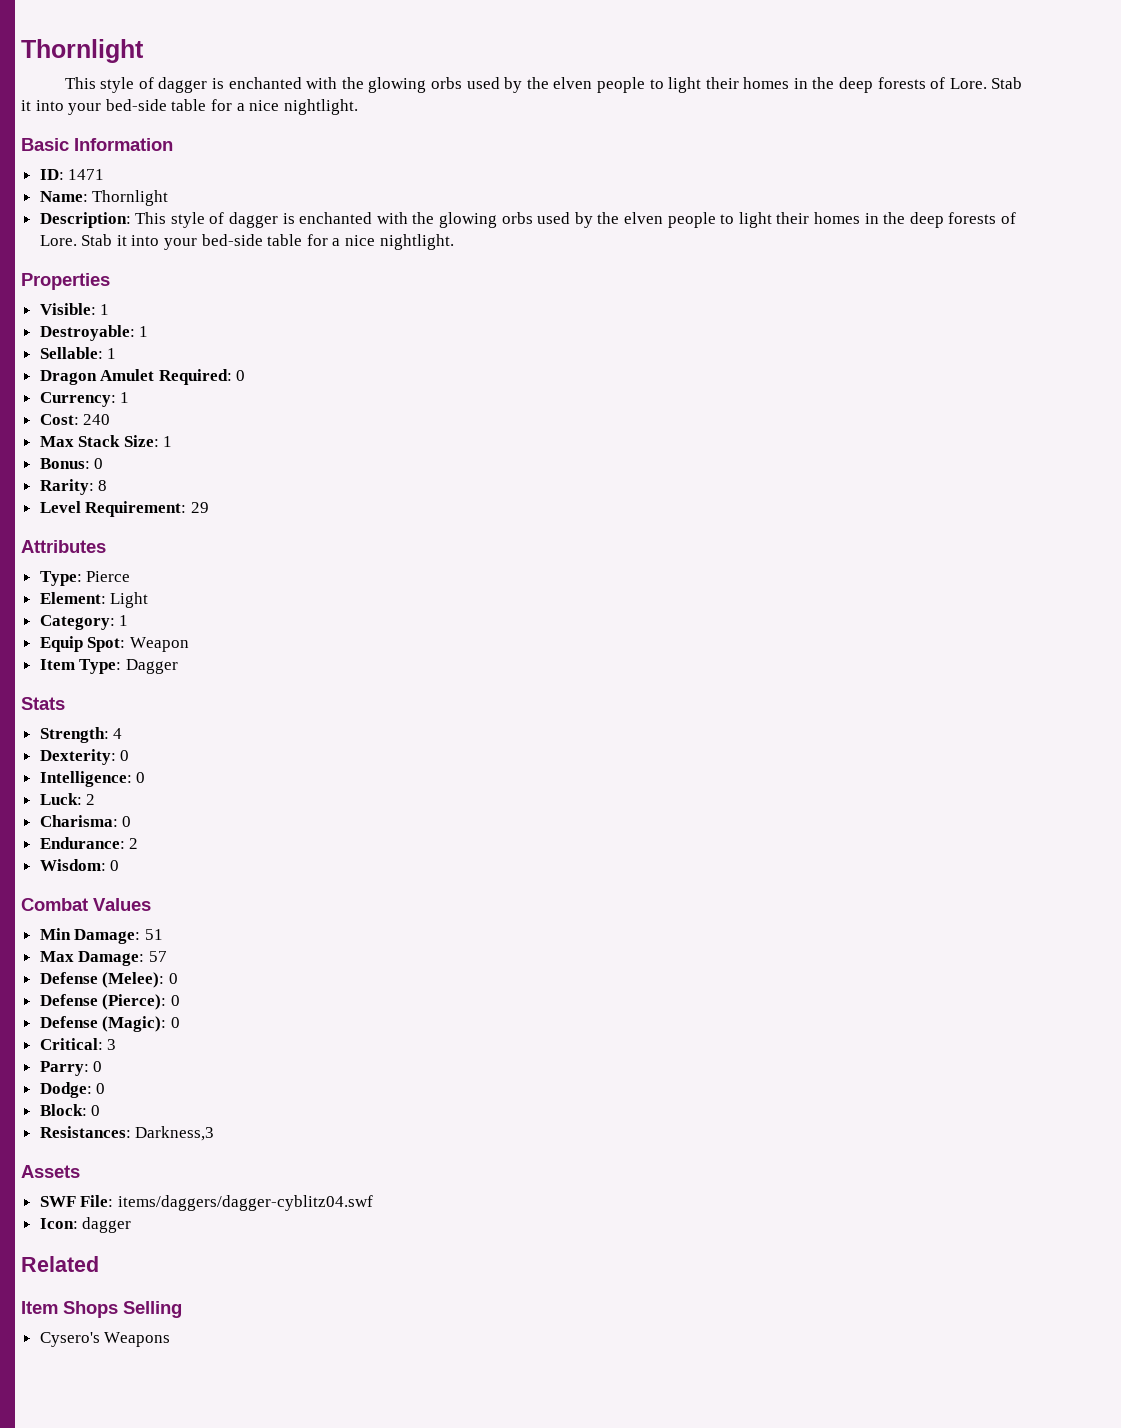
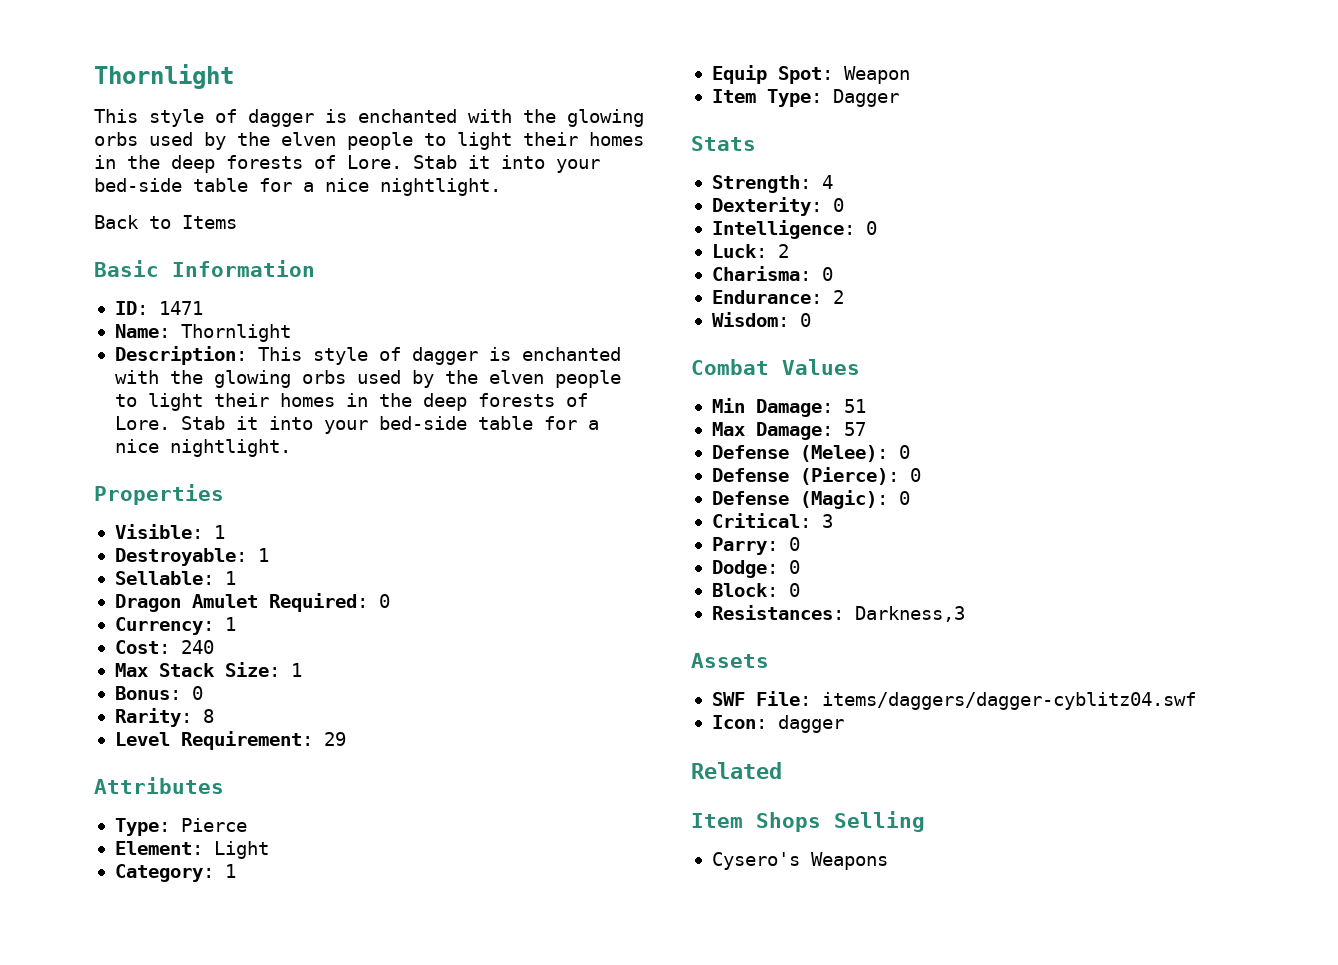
(358, 107) none -> [94,215,237,229] // Back to Items

